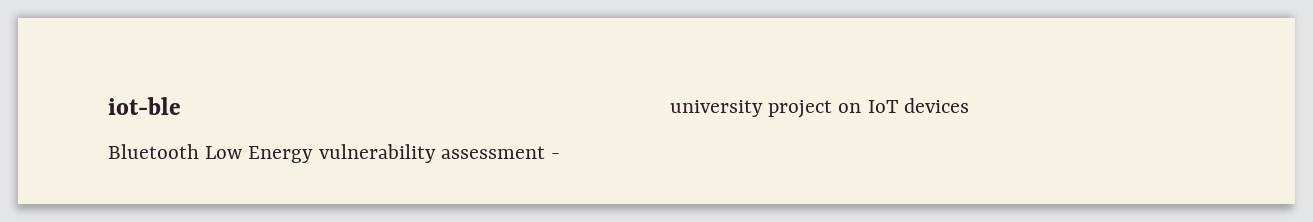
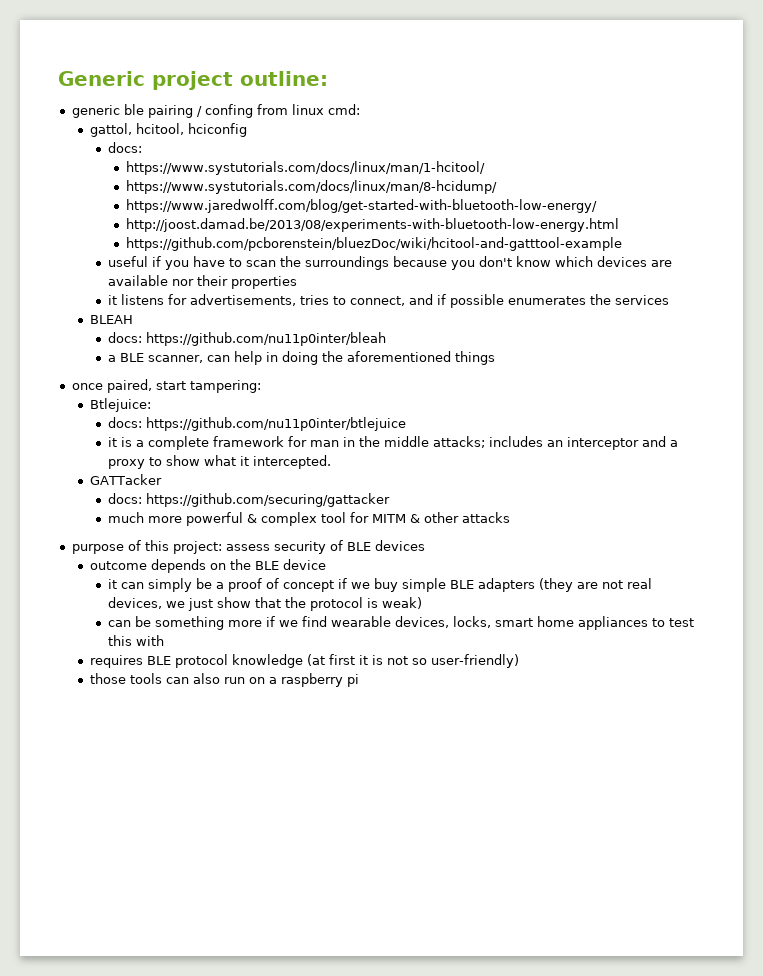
[108,97,181,115] [108,144,561,163] [670,98,969,118] iot-ble // Bluetooth Low Energy vulnerability assessment - university project on IoT devices -> [58,71,328,90] [71,104,360,118] [89,123,247,137] [107,142,142,153] [125,161,485,175] [125,180,497,194] [125,199,597,213] [125,218,619,232] [125,237,622,251] [107,256,672,270] [107,275,297,289] [107,294,669,308] [89,315,133,324] [107,332,386,346] [107,351,495,365] [71,379,261,393] [89,398,151,412] [107,417,406,431] [107,436,678,450] [107,455,331,469] [89,474,162,485] [107,493,390,507] [107,512,510,526] [71,540,425,554] [89,559,326,573] [107,578,652,592] [107,597,422,611] [107,616,694,630] [107,635,164,646] [89,654,519,668] [89,673,359,687] Generic project outline: // generic ble pairing / confing from linux cmd: // gattol, hcitool, hciconfig // docs: // https://www.systutorials.com/docs/linux/man/1-hcitool/ // https://www.systutorials.com/docs/linux/man/8-hcidump/ // https://www.jaredwolff.com/blog/get-started-with-bluetooth-low-energy/ // http://joost.damad.be/2013/08/experiments-with-bluetooth-low-energy.html // https://github.com/pcborenstein/bluezDoc/wiki/hcitool-and-gatttool-example // useful if you have to scan the surroundings because you don't know which devices are available nor their properties // it listens for advertisements, tries to connect, and if possible enumerates the services // BLEAH // docs: https://github.com/nu11p0inter/bleah // a BLE scanner, can help in doing the aforementioned things // once paired, start tampering: // Btlejuice: // docs: https://github.com/nu11p0inter/btlejuice // it is a complete framework for man in the middle attacks; includes an interceptor and a proxy to show what it intercepted. // GATTacker // docs: https://github.com/securing/gattacker // much more powerful & complex tool for MITM & other attacks // purpose of this project: assess security of BLE devices // outcome depends on the BLE device // it can simply be a proof of concept if we buy simple BLE adapters (they are not real devices, we just show that the protocol is weak) // can be something more if we find wearable devices, locks, smart home appliances to test this with // requires BLE protocol knowledge (at first it is not so user-friendly) // those tools can also run on a raspberry pi

